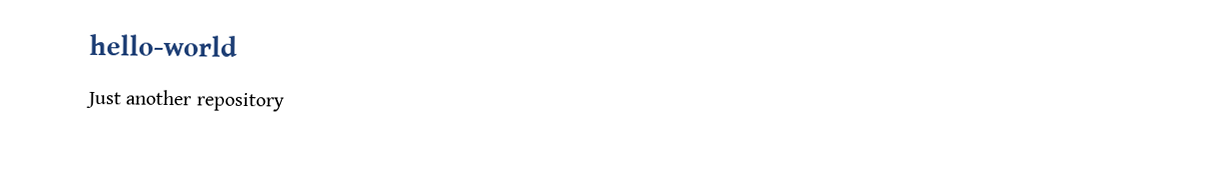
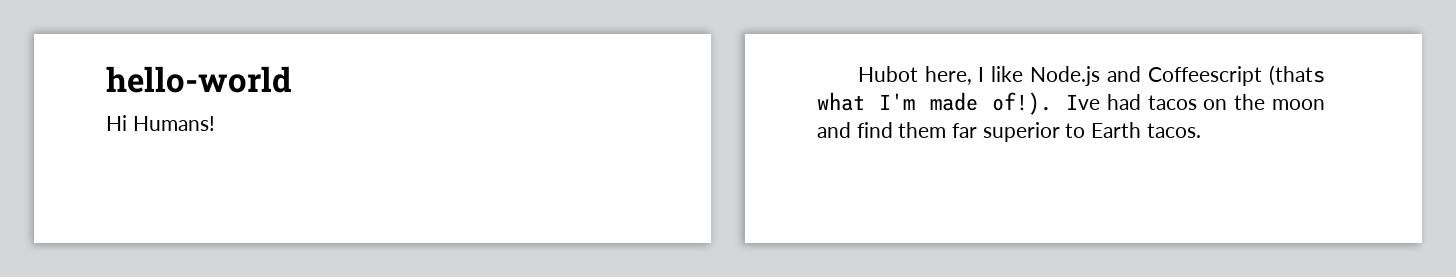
[85,89,284,112] Just another repository -> [106,115,215,131] [857,65,1325,86] [817,92,1325,115] [817,122,1201,142] Hi Humans! // Hubot here, I like Node.js and Coffeescript (thats what I'm made of!). Ive had tacos on the moon and find them far superior to Earth tacos.

